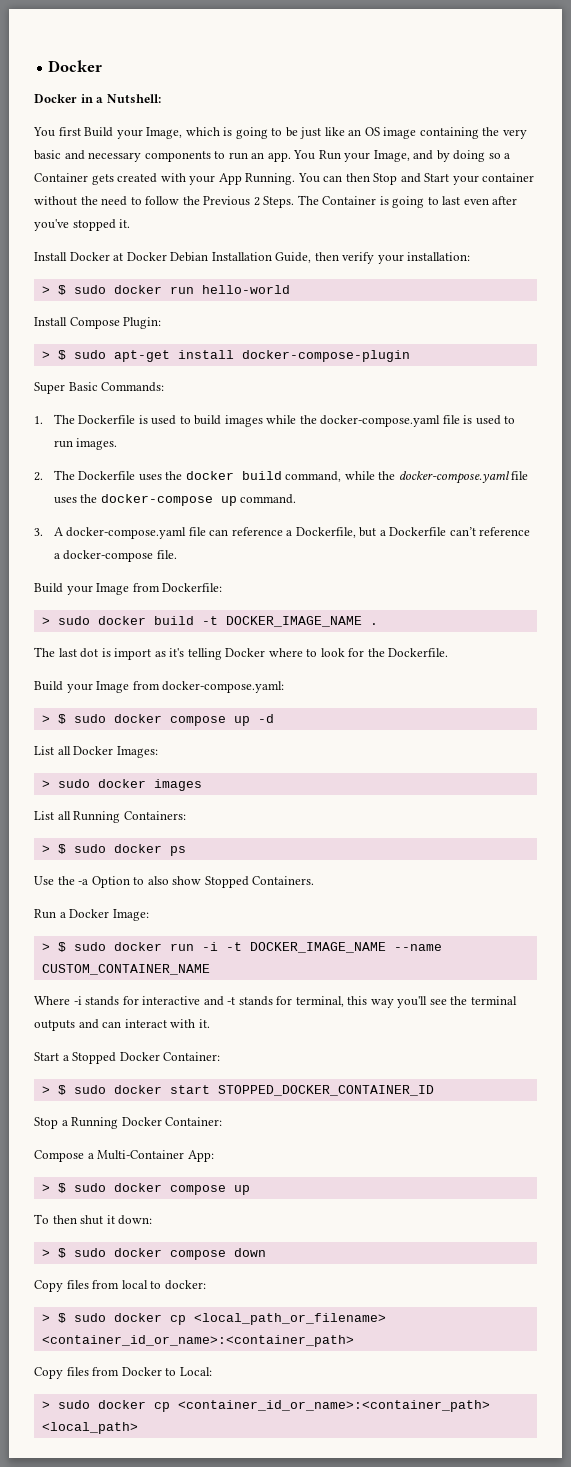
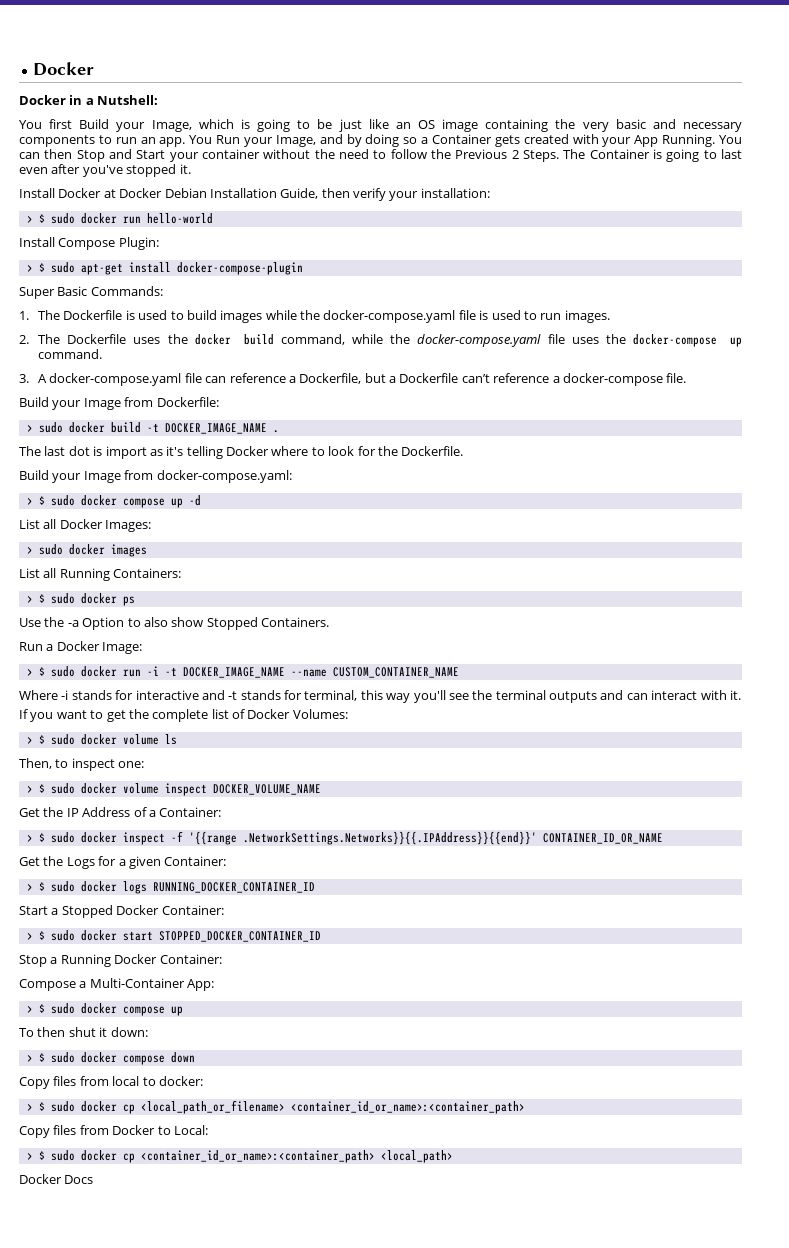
(210, 1023) none -> [19,709,348,722] [26,734,177,745] [19,758,145,771] [26,783,321,796] [19,807,222,817] [26,831,663,845] [19,856,227,869] [26,881,315,894] // If you want to get the complete list of Docker Volumes: // > $ sudo docker volume ls // Then, to inspect one: // > $ sudo docker volume inspect DOCKER_VOLUME_NAME // Get the IP Address of a Container: // > $ sudo docker inspect -f '{{range .NetworkSettings.Networks}}{{.IPAddress}}{{end}}' CONTAINER_ID_OR_NAME // Get the Logs for a given Container: // > $ sudo docker logs RUNNING_DOCKER_CONTAINER_ID
(50, 1405) none -> [38,1151,45,1160] $
(138, 1428) none -> [19,1174,94,1184] // Docker Docs

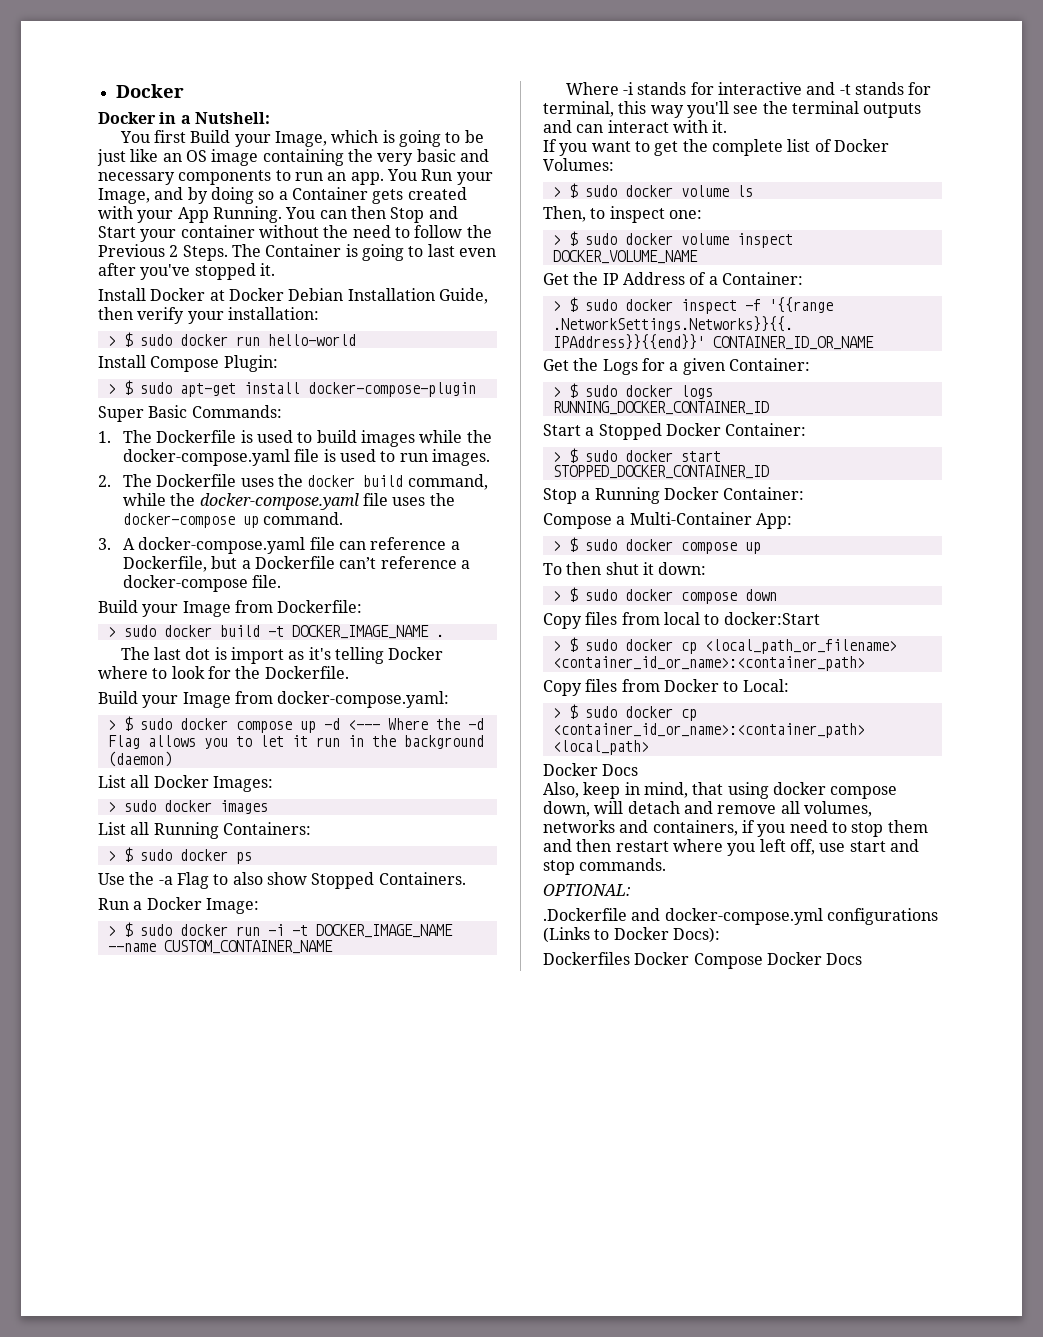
(201, 500) none -> [347,718,484,730] [107,735,484,749] [107,751,172,767] <--- Where the -d Flag allows you to let it run in the background (daemon)
[82,617,125,630] Option -> [176,872,209,889] Flag
[158,1076,203,1086] docker: -> [723,612,820,625] docker:Start
(94, 1179) none -> [543,782,898,799] [543,801,872,817] [543,820,928,837] [543,839,919,856] [543,858,667,875] [543,884,631,896] [543,908,938,925] [543,927,720,943] [543,952,863,969] // Also, keep in mind, that using docker compose down, will detach and remove all volumes, networks and containers, if you need to stop them and then restart where you left off, use start and stop commands. // OPTIONAL: // .Dockerfile and docker-compose.yml configurations (Links to Docker Docs): // Dockerfiles Docker Compose Docker Docs

